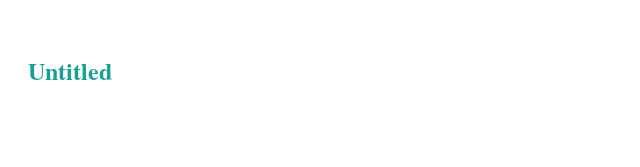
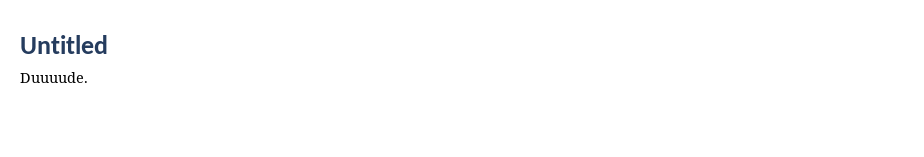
(112, 72) none -> [20,72,88,83] // Duuuude.

